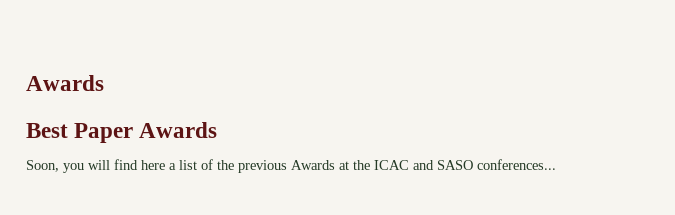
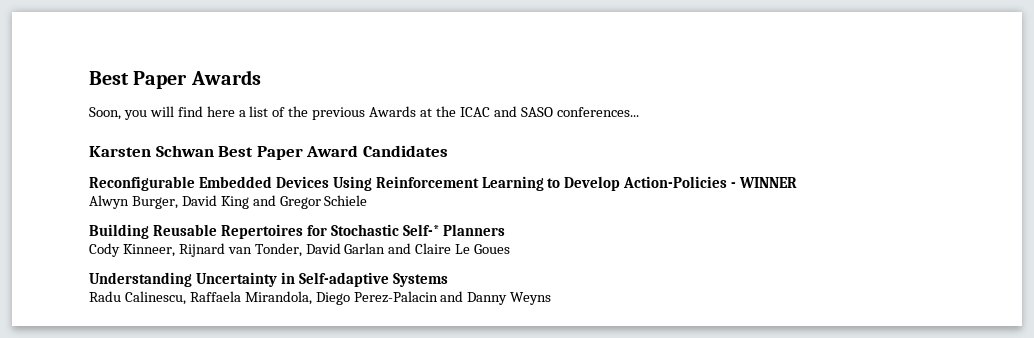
[26,75,104,91] Awards // -> (89, 78) none
(556, 164) none -> [89,145,448,160] [89,176,798,191] [89,195,368,209] [89,224,506,239] [89,243,511,257] [89,272,448,287] [89,291,552,305] // Karsten Schwan Best Paper Award Candidates // Reconfigurable Embedded Devices Using Reinforcement Learning to Develop Action-Policies - WINNER // Alwyn Burger, David King and Gregor Schiele // Building Reusable Repertoires for Stochastic Self-* Planners // Cody Kinneer, Rijnard van Tonder, David Garlan and Claire Le Goues // Understanding Uncertainty in Self-adaptive Systems // Radu Calinescu, Raffaela Mirandola, Diego Perez-Palacin and Danny Weyns

